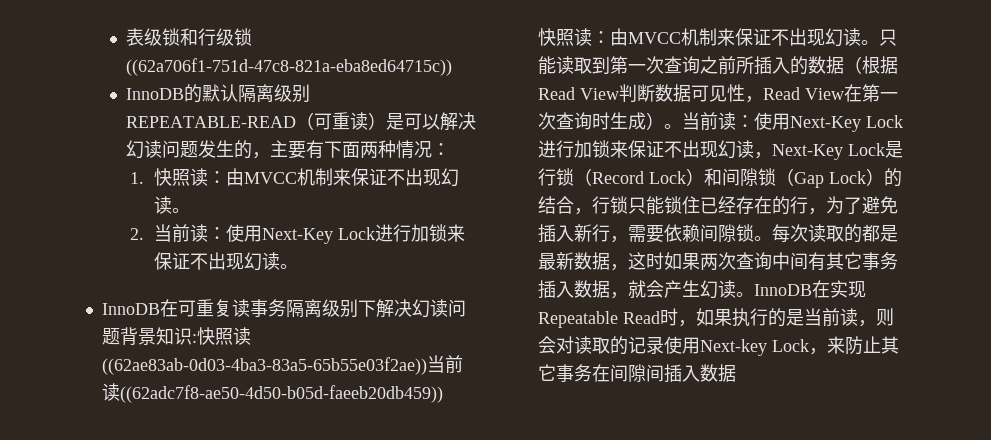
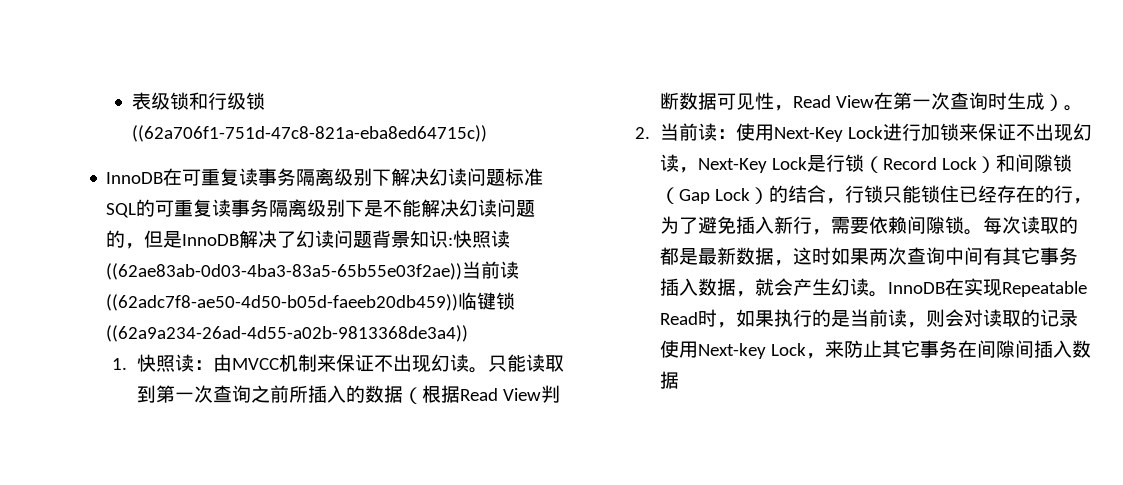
[125,84,310,103] [125,112,476,131] [125,140,450,159] [130,168,460,187] [154,196,191,214] [130,224,466,244] [154,252,299,271] // InnoDB的默认隔离级别REPEATABLE-READ（可重读）是可以解决幻读问题发生的，主要有下面两种情况： // 1.快照读：由MVCC机制来保证不出现幻读。 // 2.当前读：使用Next-Key Lock进行加锁来保证不出现幻读。 -> (487, 133) none
(120, 336) none -> [505,168,544,186] [106,199,536,218] [106,230,373,249] 标准SQL的可重复读事务隔离级别下是不能解决幻读问题的，但是InnoDB解决了幻读问题
(443, 394) // -> [458,292,516,310] [106,325,469,342] [111,358,127,370] 临键锁((62a9a234-26ad-4d55-a02b-9813368de3a4)) // 1.
(683, 126) none -> [634,127,650,139] // 2.

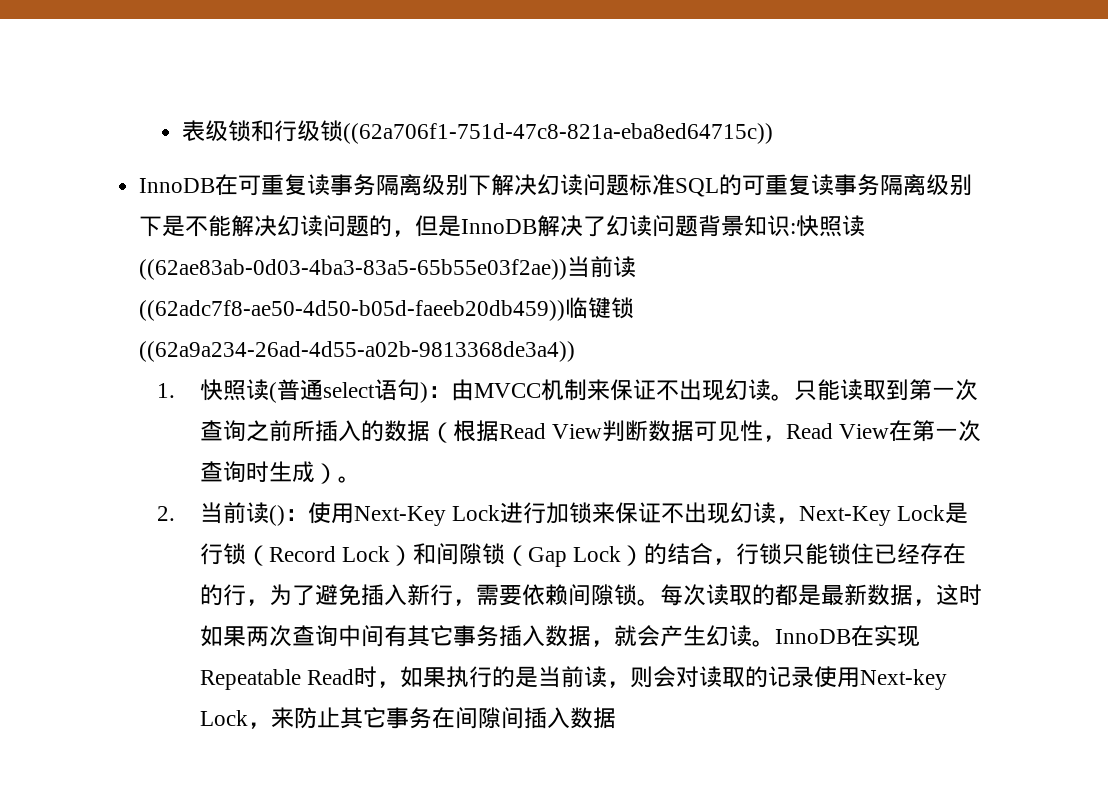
(195, 363) none -> [268,379,428,403] (普通select语句)
(718, 132) none -> [268,505,285,526] ()

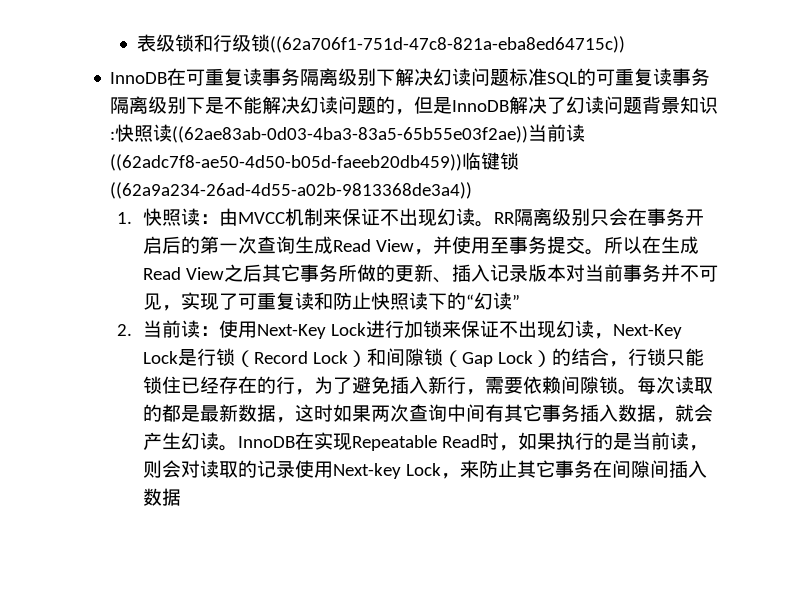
[268,379,428,403] (普通select语句) -> (201, 217) none
[793,379,978,401] [199,420,982,443] [199,461,361,484] 只能读取到第一次查询之前所插入的数据（根据Read View判断数据可见性，Read View在第一次查询时生成）。 -> [494,208,705,226] [143,236,700,255] [143,264,719,283] [143,292,521,311] RR隔离级别只会在事务开启后的第一次查询生成Read View，并使用至事务提交。所以在生成Read View之后其它事务所做的更新、插入记录版本对当前事务并不可见，实现了可重复读和防止快照读下的“幻读”
[268,505,285,526] () -> (201, 329) none

